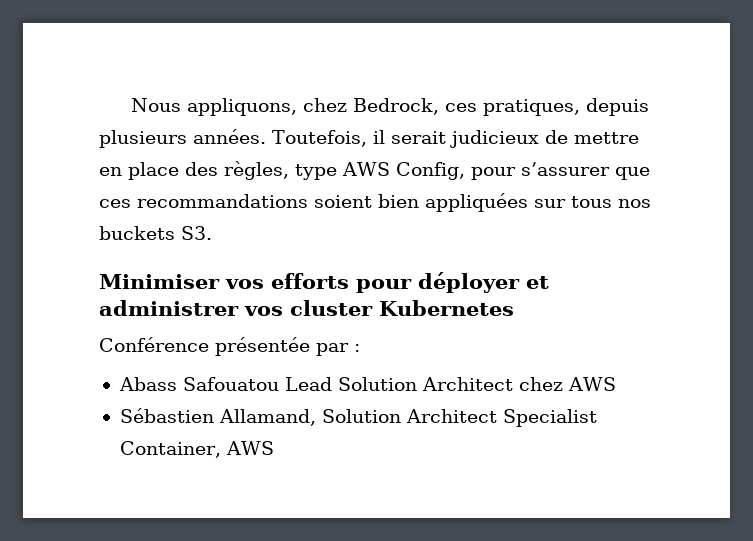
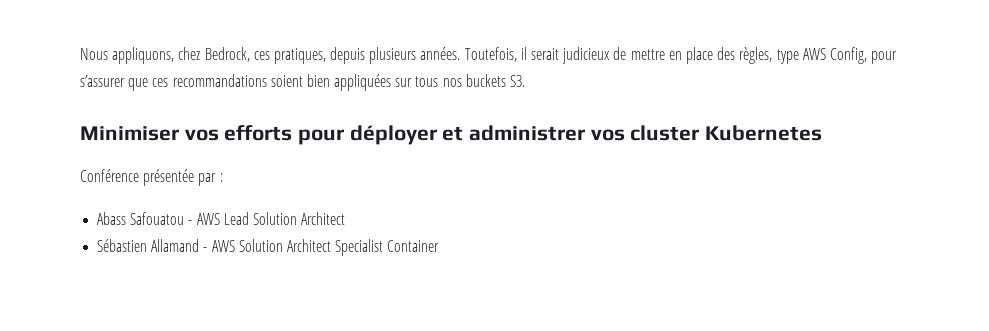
(279, 384) none -> [188,213,220,225] - AWS
[518,377,616,391] chez AWS -> (346, 218) none
[218,409,316,426] Allamand, -> [151,239,235,252] Allamand - AWS
[119,441,274,458] Container, AWS -> [387,240,440,252] Container

